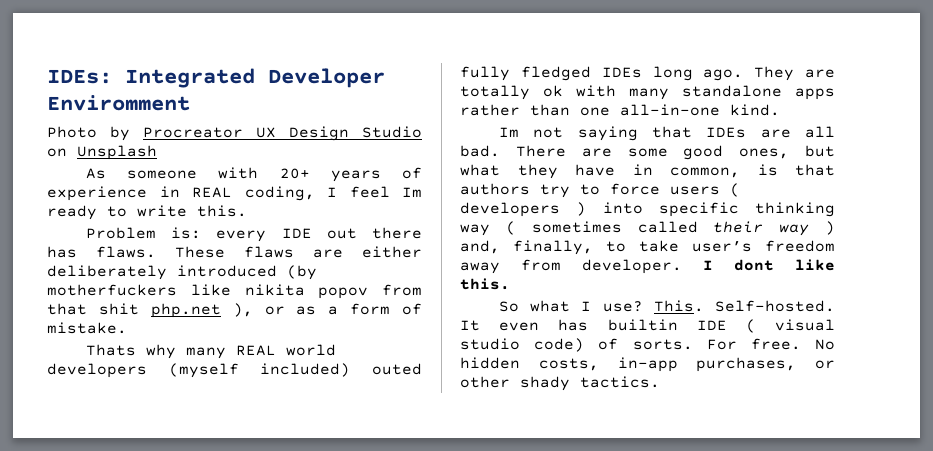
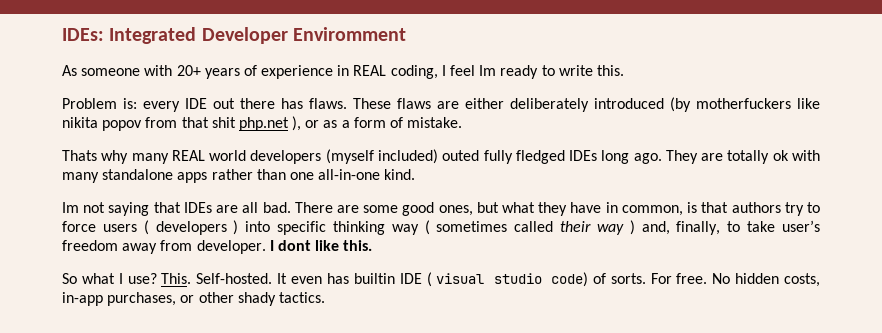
[47,126,422,141] [47,145,157,160] // Photo by Procreator UX Design Studio on Unsplash -> (406, 34) none

